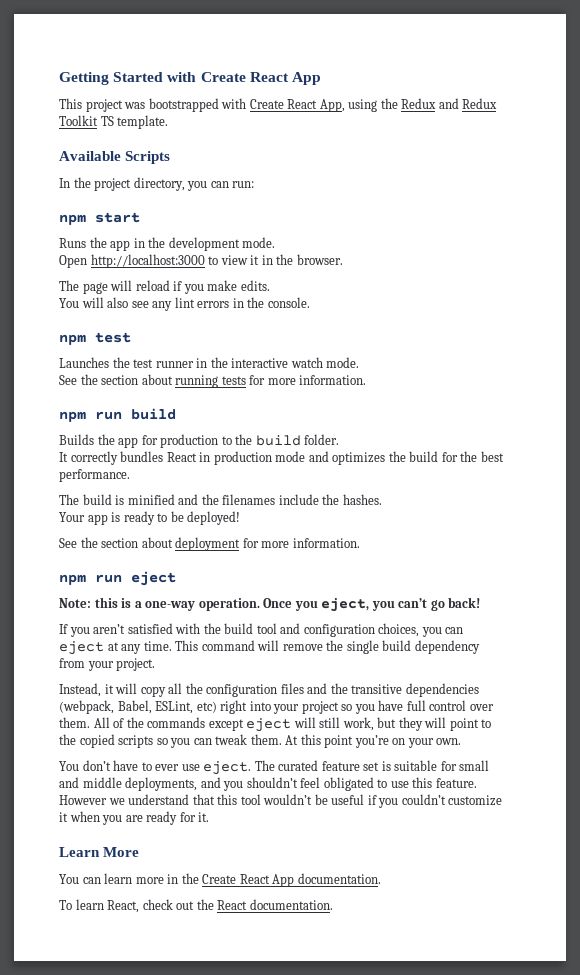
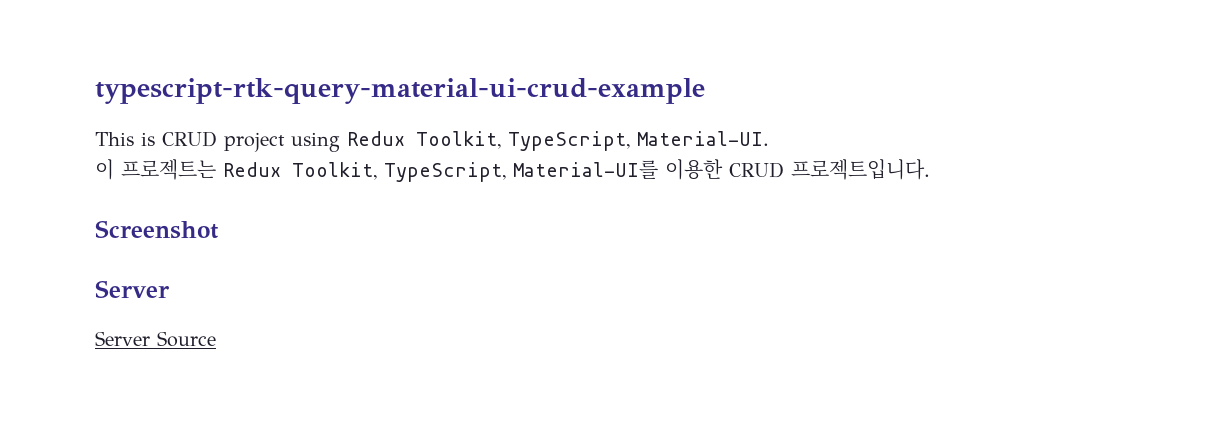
[59,72,321,85] [59,98,498,112] [59,115,169,129] [59,151,171,164] [59,177,255,191] [59,212,140,225] [59,237,276,251] [59,254,343,268] [59,280,270,294] [59,297,310,311] [59,332,131,345] [59,357,360,368] [59,374,367,388] [59,408,176,422] [59,434,340,448] [59,451,504,465] [59,469,130,482] [59,494,382,505] [59,511,241,525] [59,537,360,551] [59,571,176,586] [59,597,481,612] [59,623,464,637] [59,640,480,655] [59,658,156,671] [59,683,479,697] [59,700,494,714] [59,717,492,732] [59,734,462,748] [59,760,490,775] [59,777,477,791] [59,794,503,808] [59,811,210,825] [59,847,140,857] [59,873,381,887] [59,899,333,913] Getting Started with Create React App // This project was bootstrapped with Create React App, using the Redux and Redux Toolkit TS template. // Available Scripts // In the project directory, you can run: // npm start // Runs the app in the development mode. // Open http://localhost:3000 to view it in the browser. // The page will reload if you make edits. // You will also see any lint errors in the console. // npm test // Launches the test runner in the interactive watch mode. // See the section about running tests for more information. // npm run build // Builds the app for production to the build folder. // It correctly bundles React in production mode and optimizes the build for the best performance. // The build is minified and the filenames include the hashes. // Your app is ready to be deployed! // See the section about deployment for more information. // npm run eject // Note: this is a one-way operation. Once you eject, you can’t go back! // If you aren’t satisfied with the build tool and configuration choices, you can eject at any time. This command will remove the single build dependency from your project. // Instead, it will copy all the configuration files and the transitive dependencies (webpack, Babel, ESLint, etc) right into your project so you have full control over them. All of the commands except eject will still work, but they will point to the copied scripts so you can tweak them. At this point you’re on your own. // You don’t have to ever use eject. The curated feature set is suitable for small and middle deployments, and you shouldn’t feel obligated to use this feature. However we understand that this tool wouldn’t be useful if you couldn’t customize it when you are ready for it. // Learn More // You can learn more in the Create React App documentation. // To learn React, check out the React documentation. -> [95,78,705,104] [95,131,769,152] [95,159,930,182] [95,220,219,239] [95,280,170,298] [95,331,216,347] typescript-rtk-query-material-ui-crud-example // This is CRUD project using Redux Toolkit, TypeScript, Material-UI. // 이 프로젝트는 Redux Toolkit, TypeScript, Material-UI를 이용한 CRUD 프로젝트입니다. // Screenshot // Server // Server Source

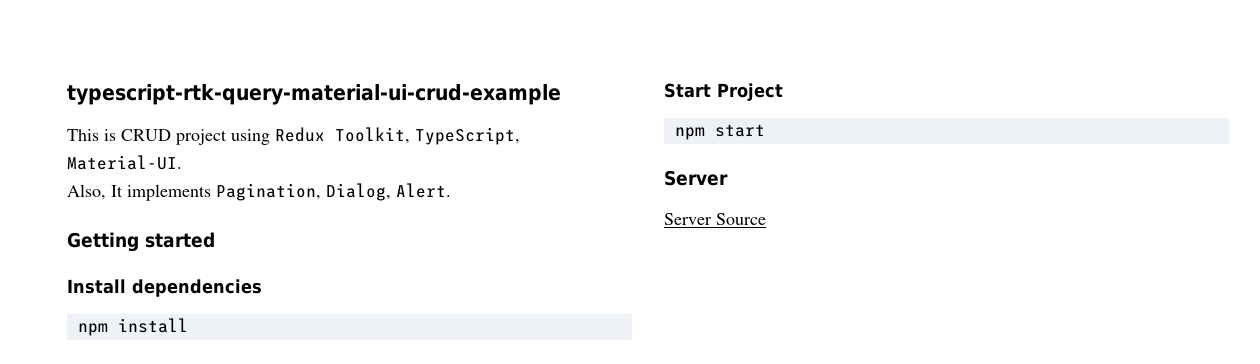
[95,159,930,182] [95,220,219,239] 이 프로젝트는 Redux Toolkit, TypeScript, Material-UI를 이용한 CRUD 프로젝트입니다. // Screenshot -> [67,183,451,201] [67,232,215,252] [67,279,262,297] [77,318,188,336] [664,83,783,101] [674,124,765,140] Also, It implements Pagination, Dialog, Alert. // Getting started // Install dependencies // npm install // Start Project // npm start

